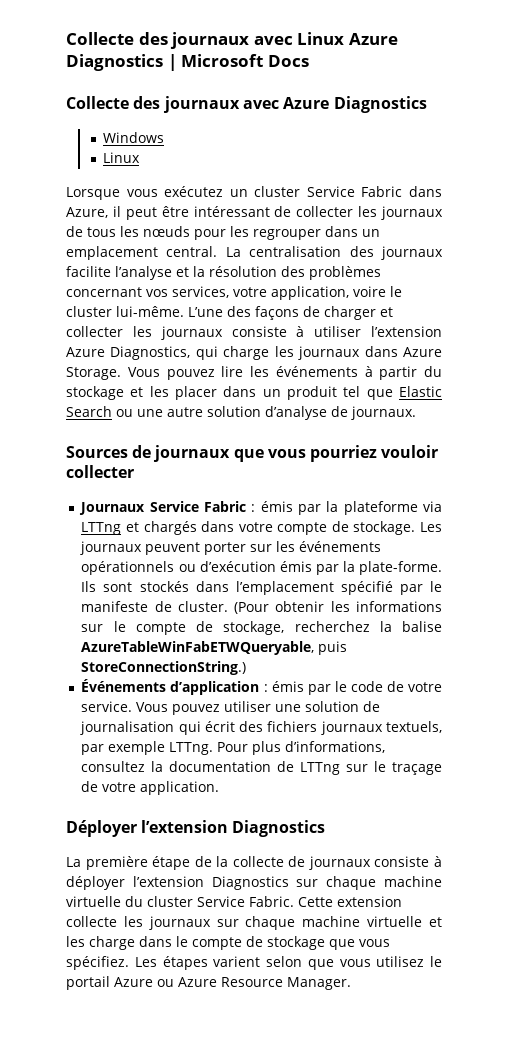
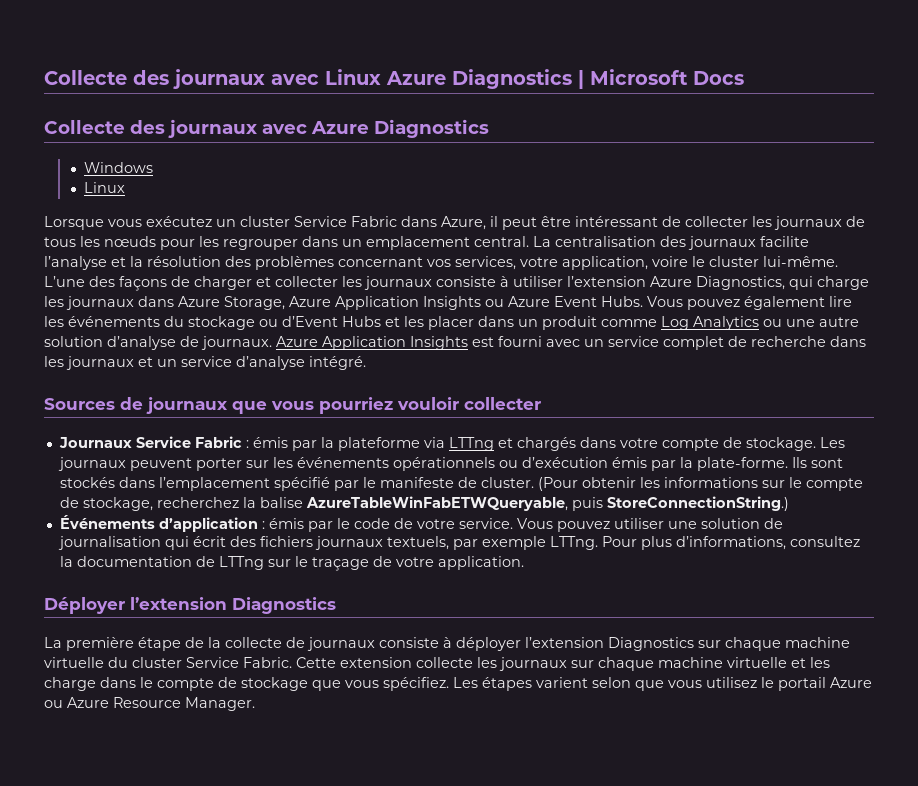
[66,367,215,380] Storage. Vous pouvez -> [224,296,825,310] Storage, Azure Application Insights ou Azure Event Hubs. Vous pouvez également
[364,366,442,380] [66,386,124,400] à partir du stockage -> [164,316,381,330] du stockage ou d’Event Hubs
[343,386,442,400] [66,406,112,417] tel que Elastic Search -> [601,316,759,330] comme Log Analytics
(416, 413) none -> [276,336,866,350] [44,356,366,370] Azure Application Insights est fourni avec un service complet de recherche dans les journaux et un service d’analyse intégré.

